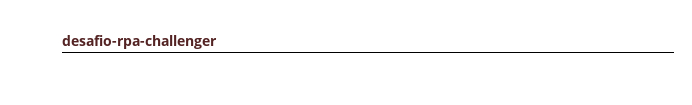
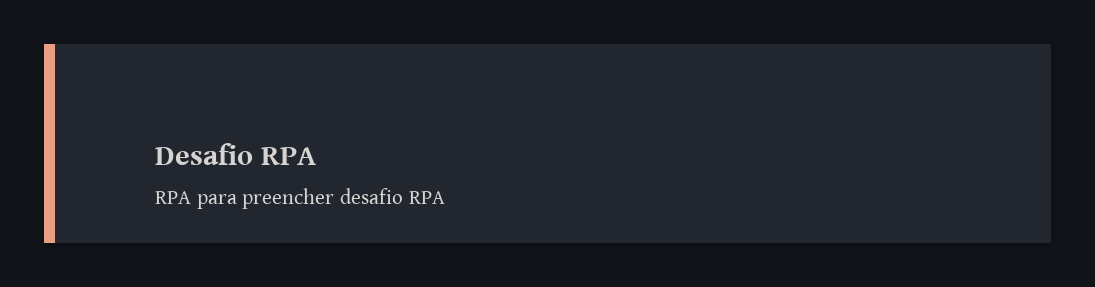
[62,35,217,49] desafio-rpa-challenger -> [155,143,316,165] [155,188,445,209] Desafio RPA // RPA para preencher desafio RPA

